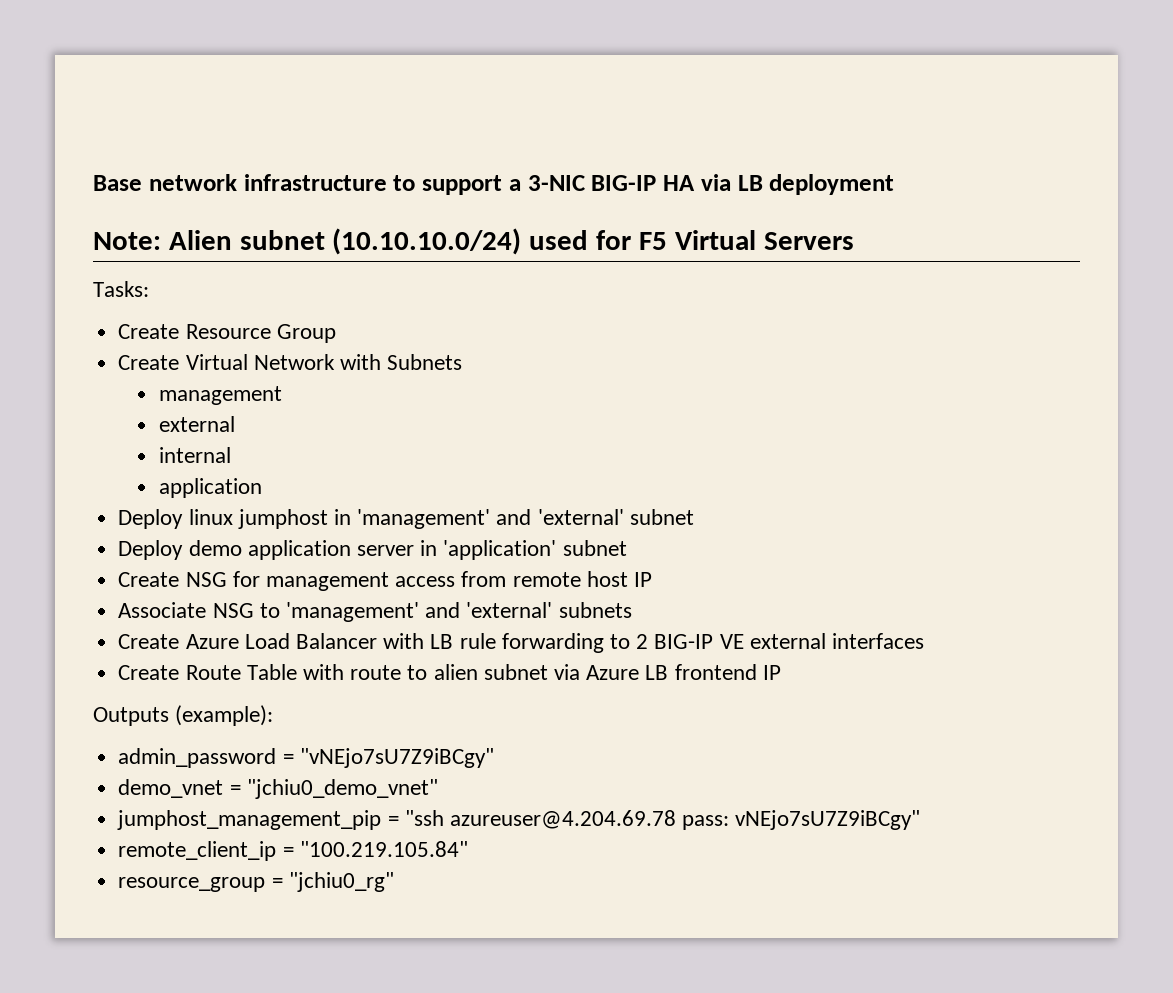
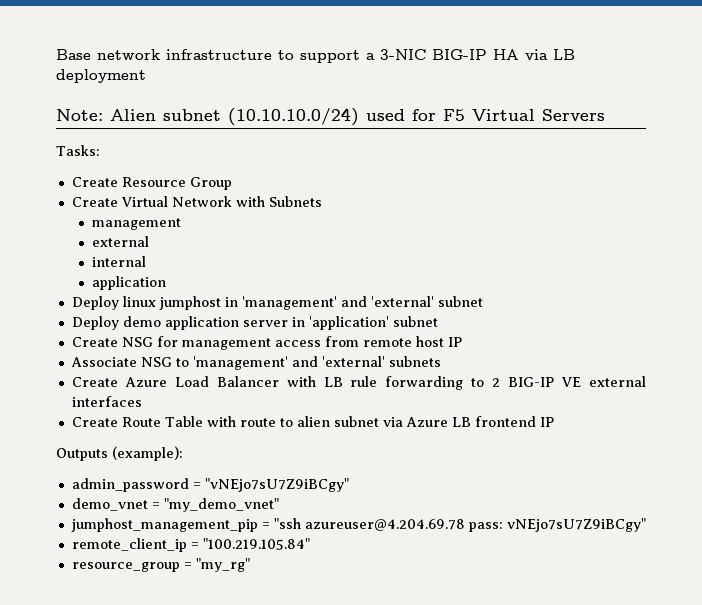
[246,779,438,799] "jchiu0_demo_vnet" -> [163,498,279,512] "my_demo_vnet"
[288,872,394,892] "jchiu0_rg" -> [195,558,250,572] "my_rg"

